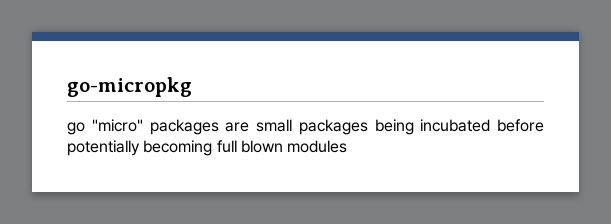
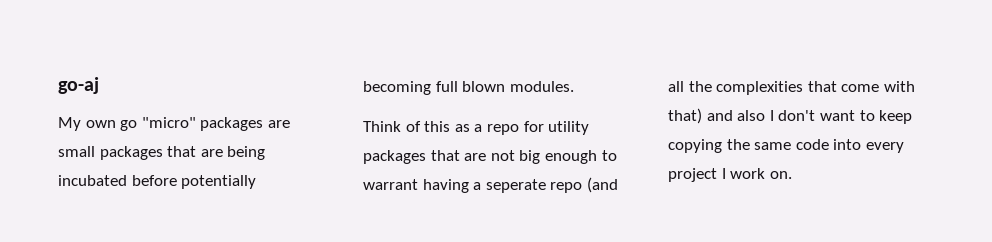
[67,77,192,97] go-micropkg // -> [58,77,99,94] [58,117,116,131] go-aj // My own
(368, 127) none -> [167,146,223,157] that are
[287,140,348,153] modules -> [509,81,574,92] [363,121,590,135] [363,150,617,164] [363,177,618,193] [668,81,915,95] [668,108,913,124] [668,139,904,153] [668,168,792,182] modules. // Think of this as a repo for utility packages that are not big enough to warrant having a seperate repo (and all the complexities that come with that) and also I don't want to keep copying the same code into every project I work on.

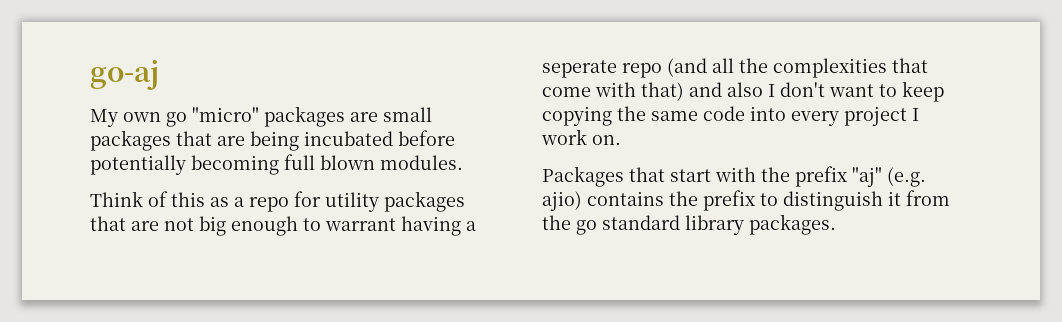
(792, 175) none -> [542,166,926,187] [542,190,950,211] [542,214,836,235] // Packages that start with the prefix "aj" (e.g. ajio) contains the prefix to distinguish it from the go standard library packages.

